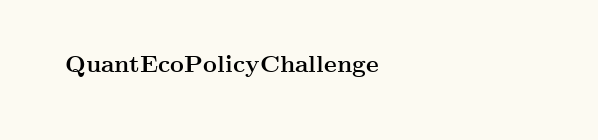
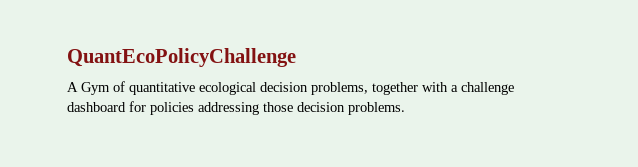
(379, 66) none -> [67,81,514,95] [67,101,405,115] // A Gym of quantitative ecological decision problems, together with a challenge dashboard for policies addressing those decision problems.

